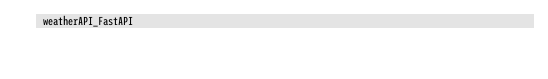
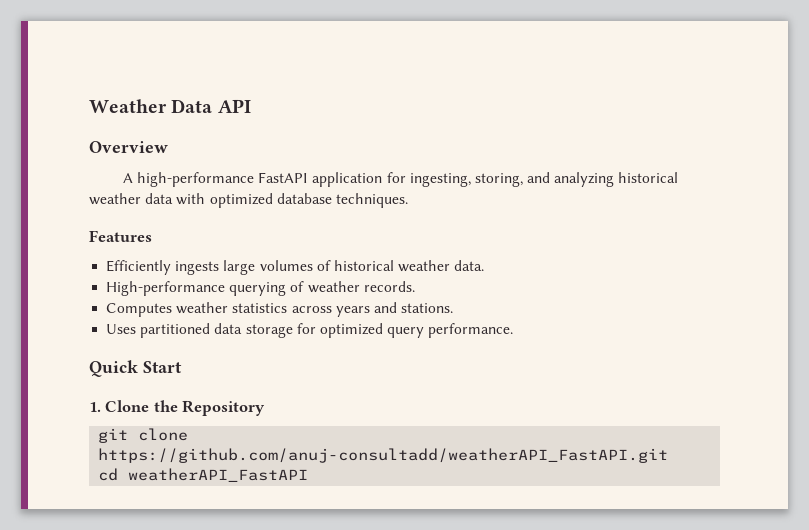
(42, 21) none -> [89,99,251,113] [89,141,168,153] [122,172,679,187] [89,193,408,208] [89,230,152,242] [106,260,485,275] [106,281,415,296] [106,302,454,317] [106,323,514,338] [89,360,182,377] [89,400,266,416] [98,428,189,443] [98,448,669,463] [98,468,119,481] Weather Data API // Overview // A high-performance FastAPI application for ingesting, storing, and analyzing historical weather data with optimized database techniques. // Features // Efficiently ingests large volumes of historical weather data. // High-performance querying of weather records. // Computes weather statistics across years and stations. // Uses partitioned data storage for optimized query performance. // Quick Start // 1. Clone the Repository // git clone https://github.com/anuj-consultadd/weatherAPI_FastAPI.git // cd

